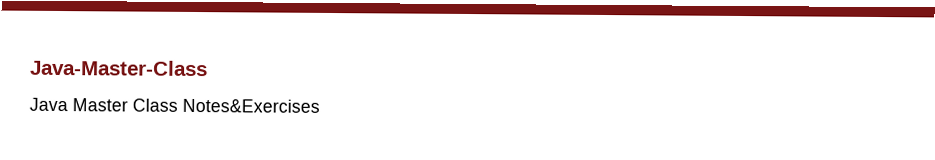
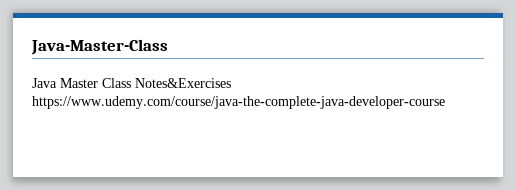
(320, 105) none -> [32,96,445,109] https://www.udemy.com/course/java-the-complete-java-developer-course

